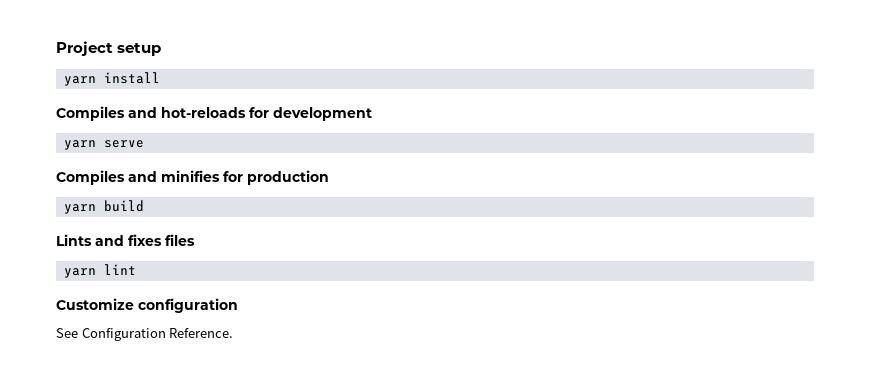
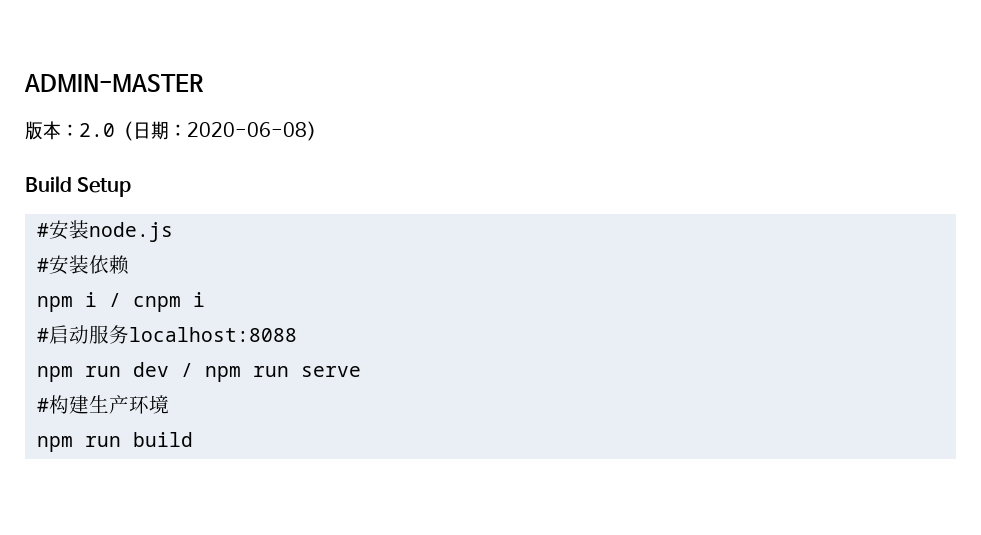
[56,41,162,56] [63,72,160,86] [56,106,372,121] [63,140,144,150] [56,170,329,185] [63,200,144,214] [56,234,195,246] [63,264,136,278] [56,298,238,313] [56,328,234,341] Project setup // yarn install // Compiles and hot-reloads for development // yarn serve // Compiles and minifies for production // yarn build // Lints and fixes files // yarn lint // Customize configuration // See Configuration Reference. -> [24,74,204,92] [25,121,325,141] [25,176,132,197] [36,220,173,242] [36,255,129,275] [36,292,205,312] [36,325,297,344] [36,362,361,382] [36,395,169,414] [36,432,193,452] ADMIN-MASTER // 版本：2.0（日期：2020-06-08） // Build Setup // #安装node.js // #安装依赖 // npm i / cnpm i // #启动服务localhost:8088 // npm run dev / npm run serve // #构建生产环境 // npm run build

